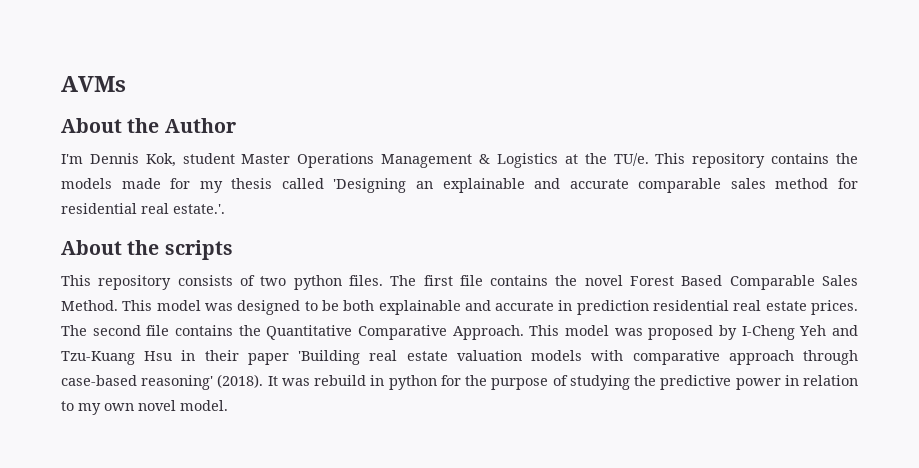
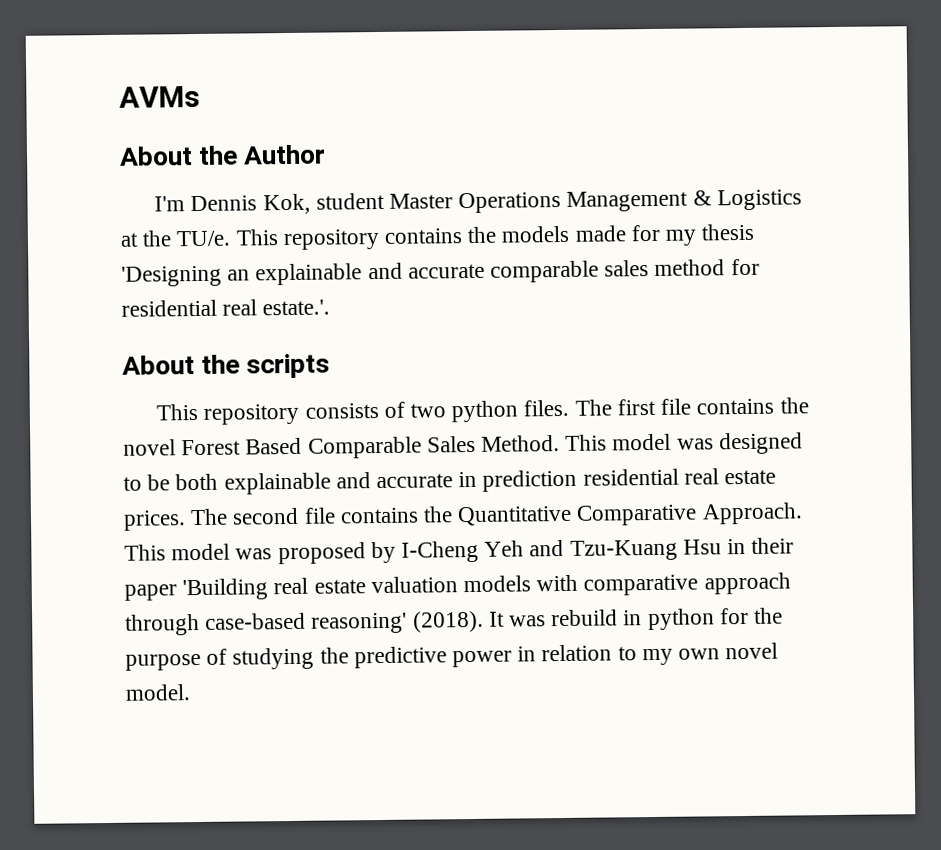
[281,178,324,189] called -> (755, 232) none

